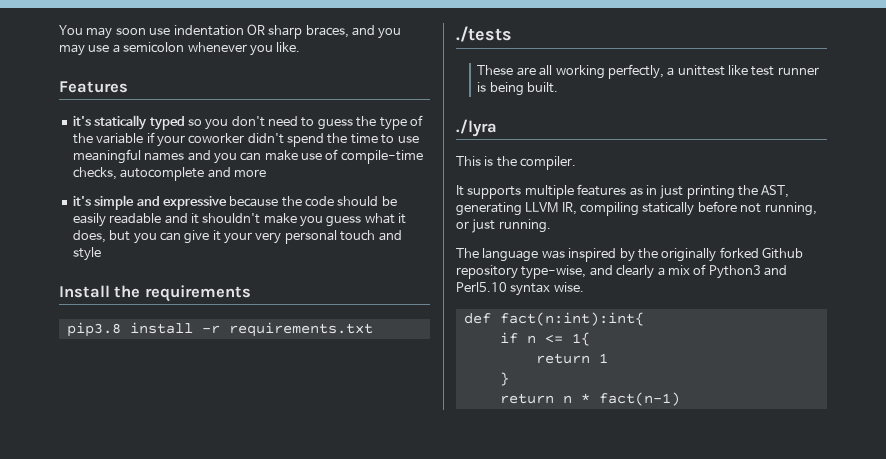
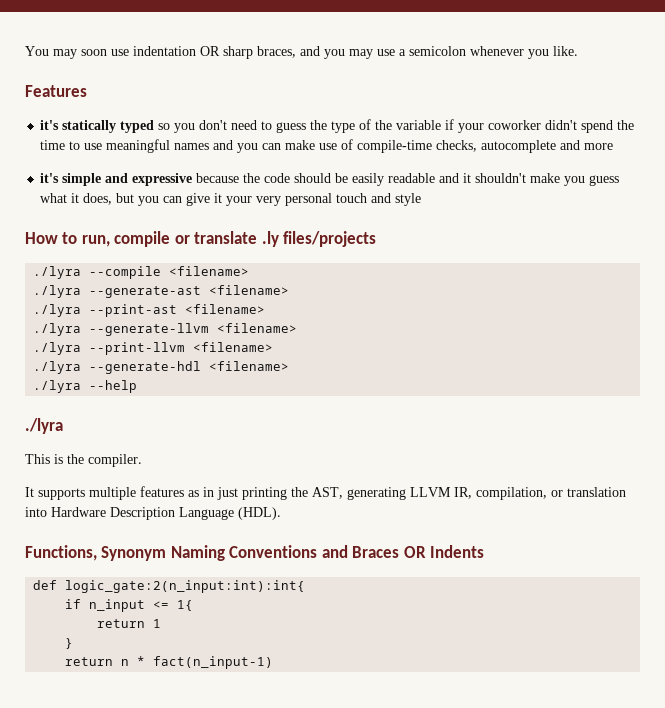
[59,285,251,302] [66,322,373,337] [456,26,512,42] [477,64,819,79] [477,82,559,96] Install the requirements // pip3.8 install -r requirements.txt // ./tests // These are all working perfectly, a unittest like test runner is being built. -> [25,231,377,247] [33,266,250,279] [33,285,290,298] [33,304,266,317] [33,323,298,336] [33,342,274,355] [33,361,290,374] [33,380,138,393] How to run, compile or translate .ly files/projects // ./lyra --compile <filename> // ./lyra --generate-ast <filename> // ./lyra --print-ast <filename> // ./lyra --generate-llvm <filename> // ./lyra --print-llvm <filename> // ./lyra --generate-hdl <filename> // ./lyra --help
[580,201,817,216] [456,219,551,233] [456,247,803,262] [456,264,787,279] [456,282,584,296] compiling statically before not running, or just running. // The language was inspired by the originally forked Github repository type-wise, and clearly a mix of Python3 and Perl5.10 syntax wise. -> [476,487,626,500] [25,507,281,520] [25,545,485,561] compilation, or translation into Hardware Description Language (HDL). // Functions, Synonym Naming Conventions and Braces OR Indents
[499,312,644,326] [499,332,536,344] fact(n:int):int{ // if n -> [65,580,306,593] [65,599,146,612] logic_gate:2(n_input:int):int{ // if n_input
[598,392,680,406] fact(n-1) -> [153,656,274,669] fact(n_input-1)

